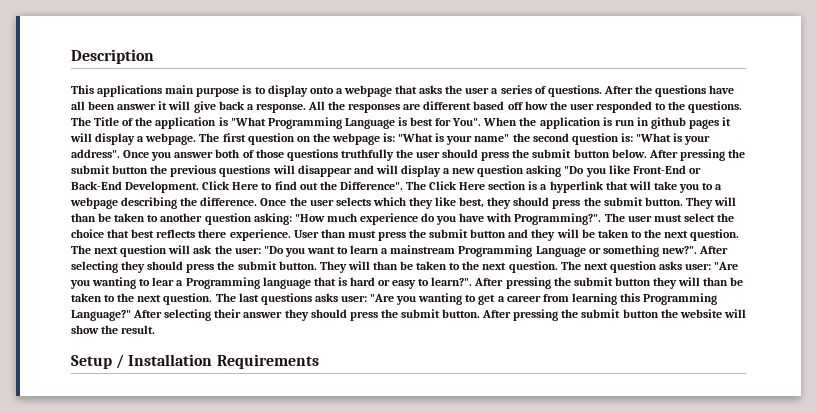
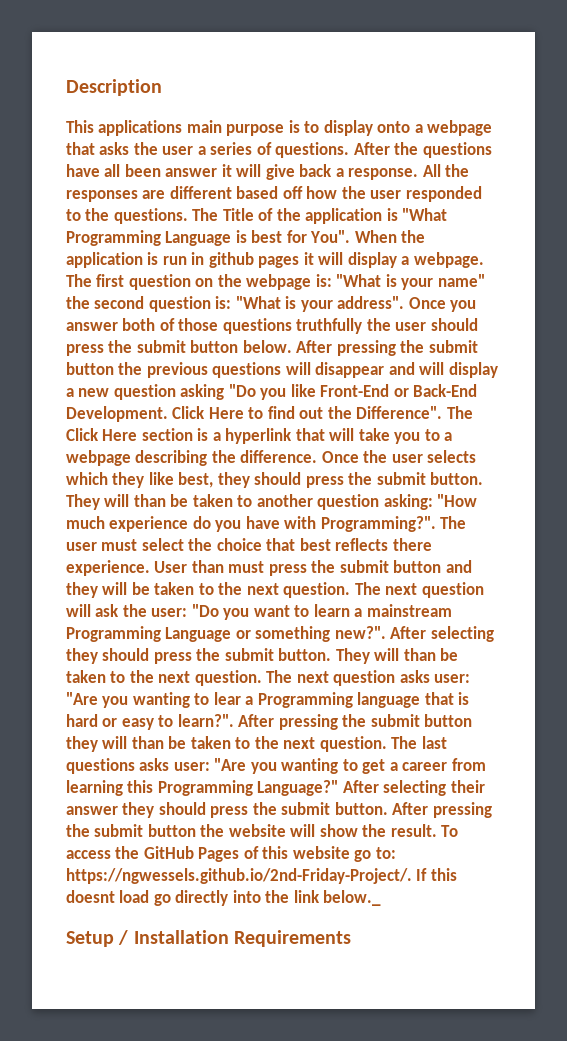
(156, 329) none -> [441,825,459,837] [66,846,396,862] [66,868,457,884] [66,890,382,906] To access the GitHub Pages of this website go to: https://ngwessels.github.io/2nd-Friday-Project/. If this doesnt load go directly into the link below._

